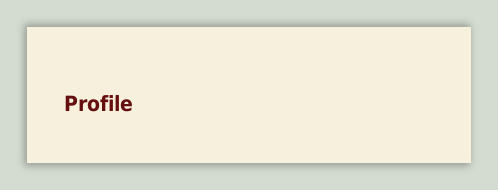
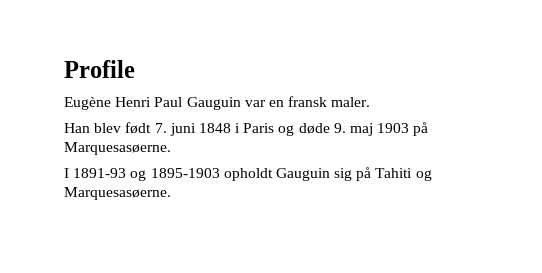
(133, 103) none -> [64,96,371,110] [64,122,429,136] [64,142,171,155] [64,167,432,181] [64,187,171,200] // Eugène Henri Paul Gauguin var en fransk maler. // Han blev født 7. juni 1848 i Paris og døde 9. maj 1903 på Marquesasøerne. // I 1891-93 og 1895-1903 opholdt Gauguin sig på Tahiti og Marquesasøerne.

